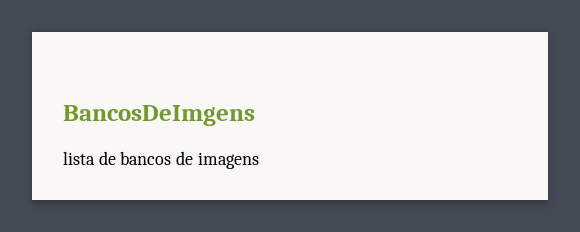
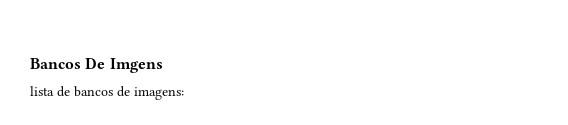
[63,105,255,126] BancosDeImgens -> [30,57,163,73] Bancos De Imgens
[197,152,259,169] imagens -> [134,87,184,100] imagens:

